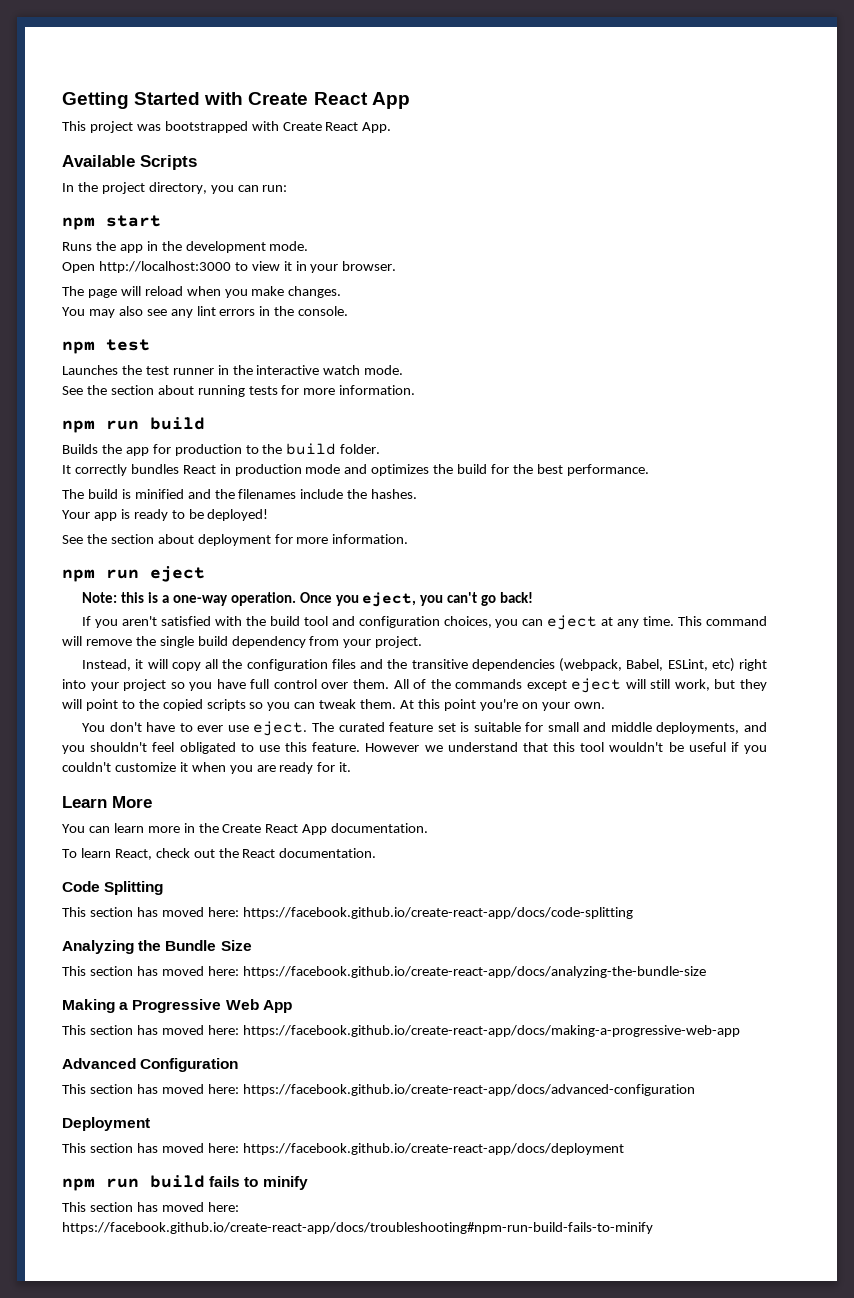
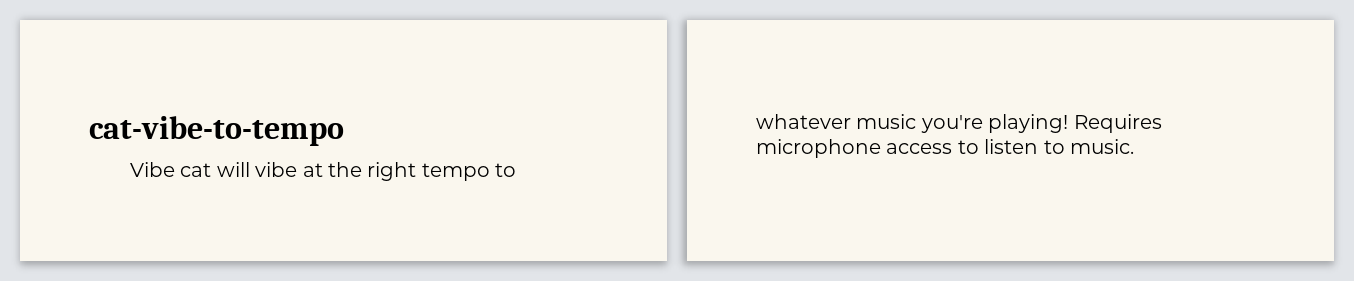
[62,92,410,109] [62,121,392,133] [62,155,197,170] [62,182,288,194] [62,215,161,230] [62,241,309,253] [62,261,397,273] [62,286,342,298] [62,306,349,318] [62,339,150,354] [62,365,404,375] [62,385,416,397] [62,417,205,433] [62,443,381,456] [62,464,649,476] [62,489,418,499] [62,509,269,521] [62,534,409,546] [62,566,205,582] [82,592,534,607] [82,615,768,630] [62,636,423,648] [82,658,768,672] [62,678,767,693] [62,699,605,711] [82,721,767,736] [62,742,767,754] [62,762,352,774] [62,796,152,808] [62,823,429,835] [62,848,377,860] [62,881,164,895] [62,907,633,919] [62,940,252,954] [62,966,706,978] [62,999,292,1013] [62,1025,740,1037] [62,1058,239,1072] [62,1084,695,1096] [62,1117,150,1131] [62,1143,624,1155] [62,1175,308,1191] [62,1202,239,1212] [62,1222,653,1234] Getting Started with Create React App // This project was bootstrapped with Create React App. // Available Scripts // In the project directory, you can run: // npm start // Runs the app in the development mode. // Open http://localhost:3000 to view it in your browser. // The page will reload when you make changes. // You may also see any lint errors in the console. // npm test // Launches the test runner in the interactive watch mode. // See the section about running tests for more information. // npm run build // Builds the app for production to the build folder. // It correctly bundles React in production mode and optimizes the build for the best performance. // The build is minified and the filenames include the hashes. // Your app is ready to be deployed! // See the section about deployment for more information. // npm run eject // Note: this is a one-way operation. Once you eject, you can't go back! // If you aren't satisfied with the build tool and configuration choices, you can eject at any time. This command will remove the single build dependency from your project. // Instead, it will copy all the configuration files and the transitive dependencies (webpack, Babel, ESLint, etc) right into your project so you have full control over them. All of the commands except eject will still work, but they will point to the copied scripts so you can tweak them. At this point you're on your own. // You don't have to ever use eject. The curated feature set is suitable for small and middle deployments, and you shouldn't feel obligated to use this feature. However we understand that this tool wouldn't be useful if you couldn't customize it when you are ready for it. // Learn More // You can learn more in the Create React App documentation. // To learn React, check out the React documentation. // Code Splitting // This section has moved here: https://facebook.github.io/create-react-app/docs/code-splitting // Analyzing the Bundle Size // This section has moved here: https://facebook.github.io/create-react-app/docs/analyzing-the-bundle-size // Making a Progressive Web App // This section has moved here: https://facebook.github.io/create-react-app/docs/making-a-progressive-web-app // Advanced Configuration // This section has moved here: https://facebook.github.io/create-react-app/docs/advanced-configuration // Deployment // This section has moved here: https://facebook.github.io/create-react-app/docs/deployment // npm run build fails to minify // This section has moved here: https://facebook.github.io/create-react-app/docs/troubleshooting#npm-run-build-fails-to-minify -> [89,116,344,146] [130,162,517,181] [756,114,1162,133] [756,139,1134,158] cat-vibe-to-tempo // Vibe cat will vibe at the right tempo to whatever music you're playing! Requires microphone access to listen to music.

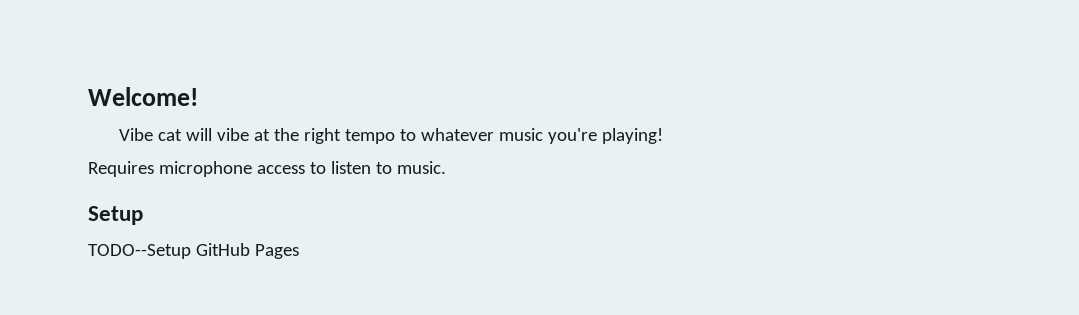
[89,116,344,146] cat-vibe-to-tempo -> [88,87,198,106] Welcome!
(1069, 123) none -> (664, 136) //
(1134, 146) none -> [88,206,143,225] [88,243,299,259] // Setup // TODO--Setup GitHub Pages

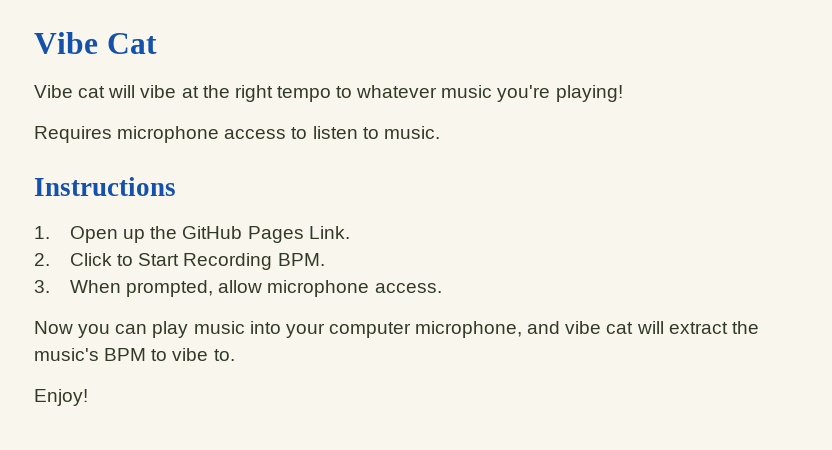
[88,87,198,106] Welcome! -> [34,32,157,54] Vibe Cat
[88,206,143,225] [88,243,299,259] Setup // TODO--Setup GitHub Pages -> [34,177,176,196] [34,226,350,243] [34,253,325,270] [34,280,442,297] [34,321,759,338] [34,348,235,361] [34,389,88,406] Instructions // 1. Open up the GitHub Pages Link. // 2. Click to Start Recording BPM. // 3. When prompted, allow microphone access. // Now you can play music into your computer microphone, and vibe cat will extract the music's BPM to vibe to. // Enjoy!

